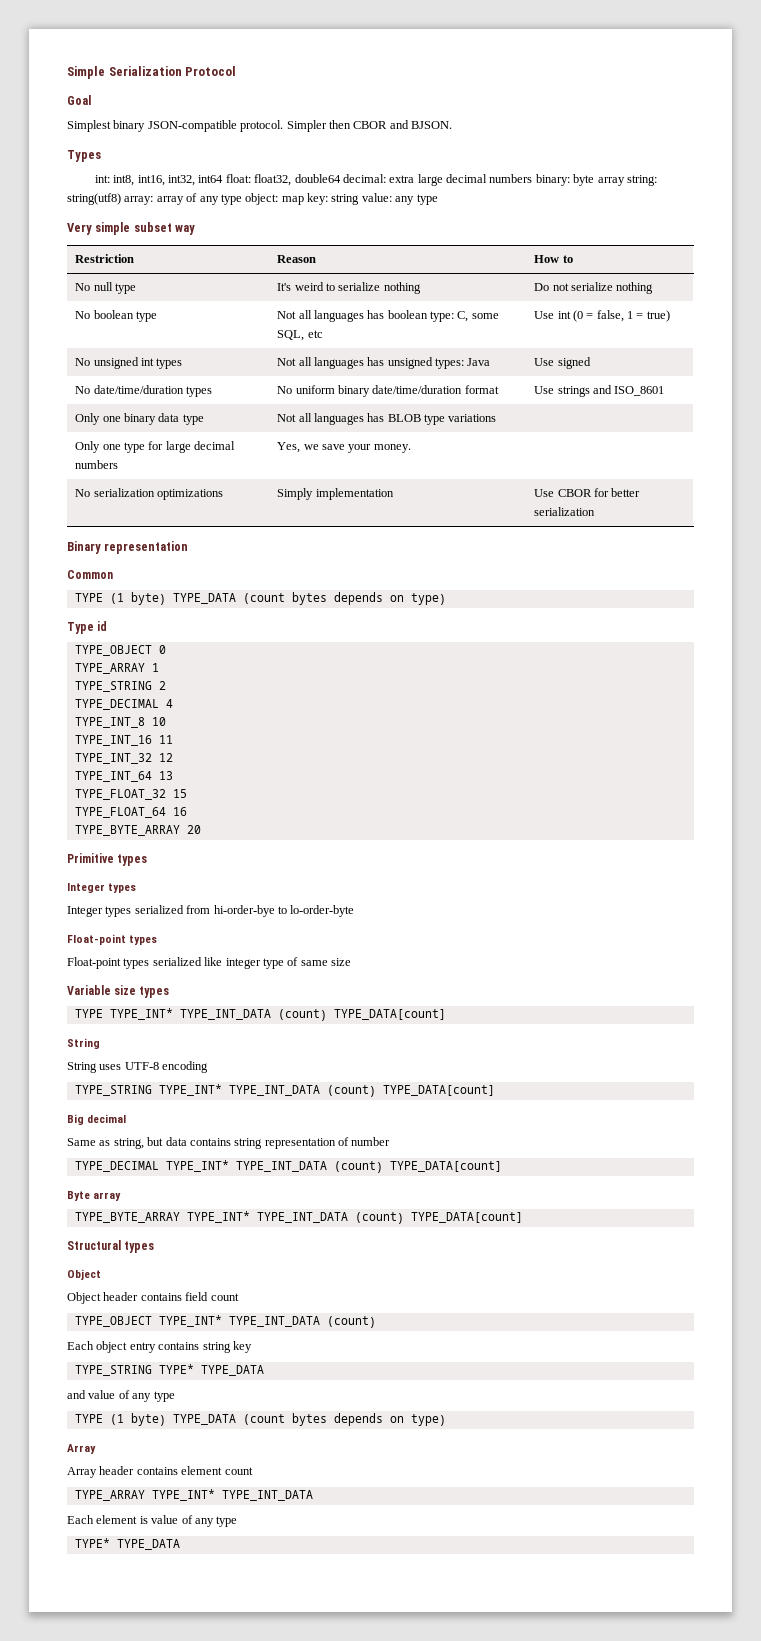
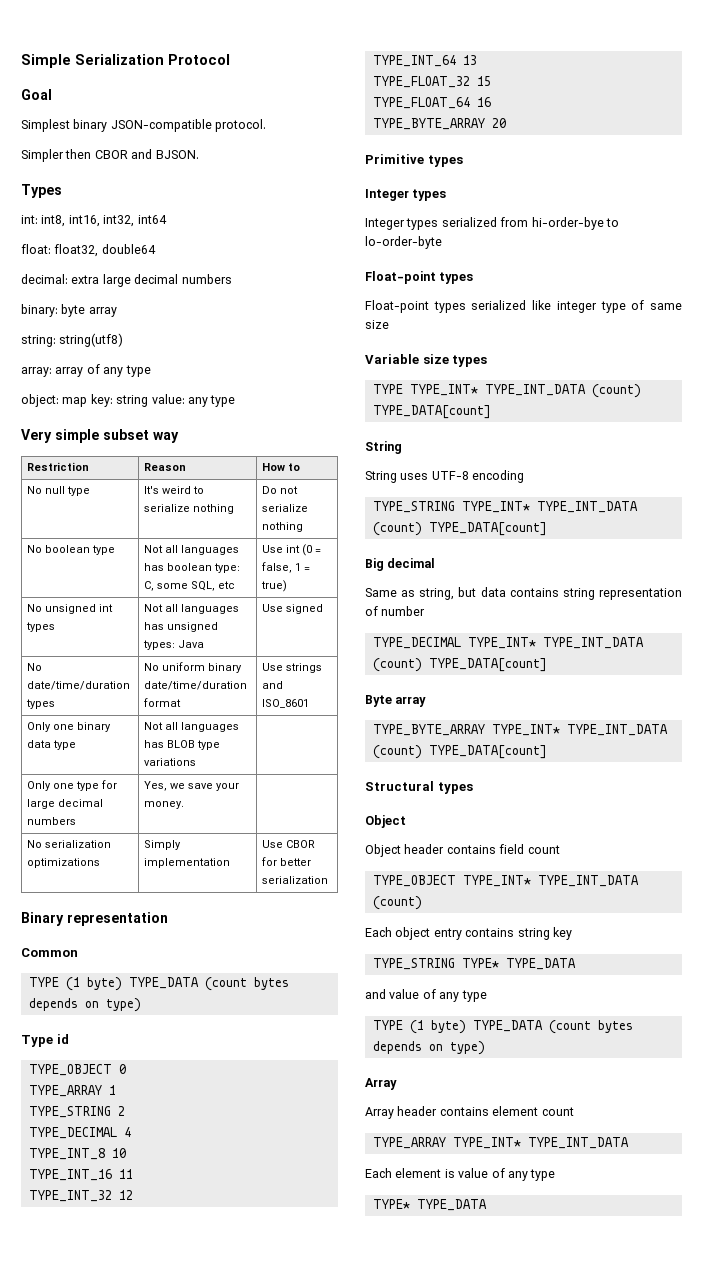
(284, 126) none -> (267, 125) //
(224, 179) none -> (167, 219) //
(341, 178) none -> (156, 249) //
(533, 178) none -> (232, 279) //
(625, 181) none -> (117, 312) //
(121, 199) none -> (124, 340) //
(242, 199) none -> (151, 371) //

